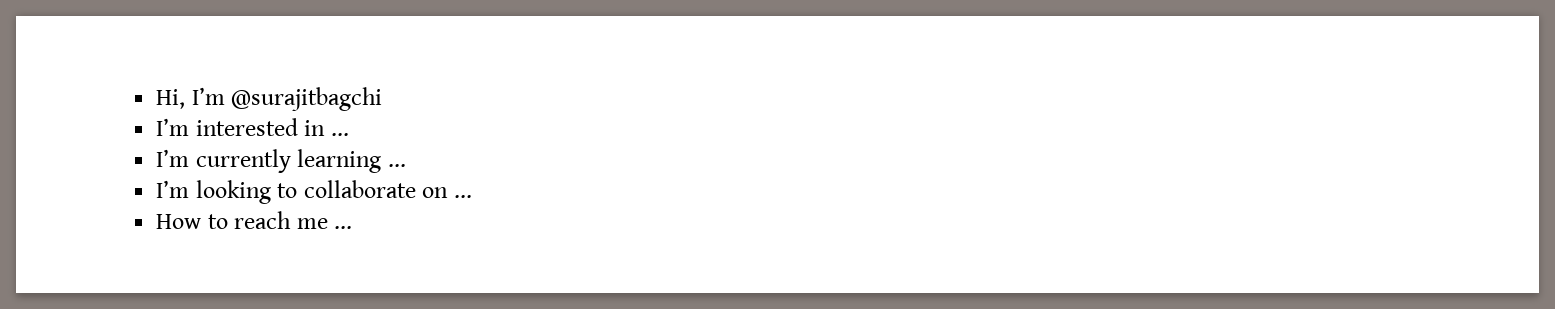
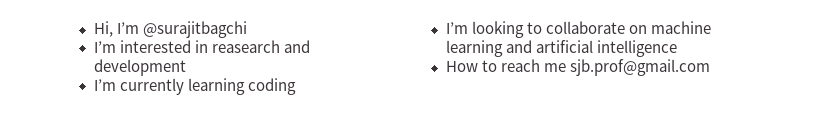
[330,133,349,136] ... -> [211,40,310,53] [93,59,186,76] reasearch and development
[387,164,406,167] ... -> [247,78,296,95] coding
[453,195,472,198] ... -> [650,21,711,34] [445,40,677,57] machine learning and artificial intelligence
[334,226,353,229] ... -> [569,59,710,76] sjb.prof@gmail.com

